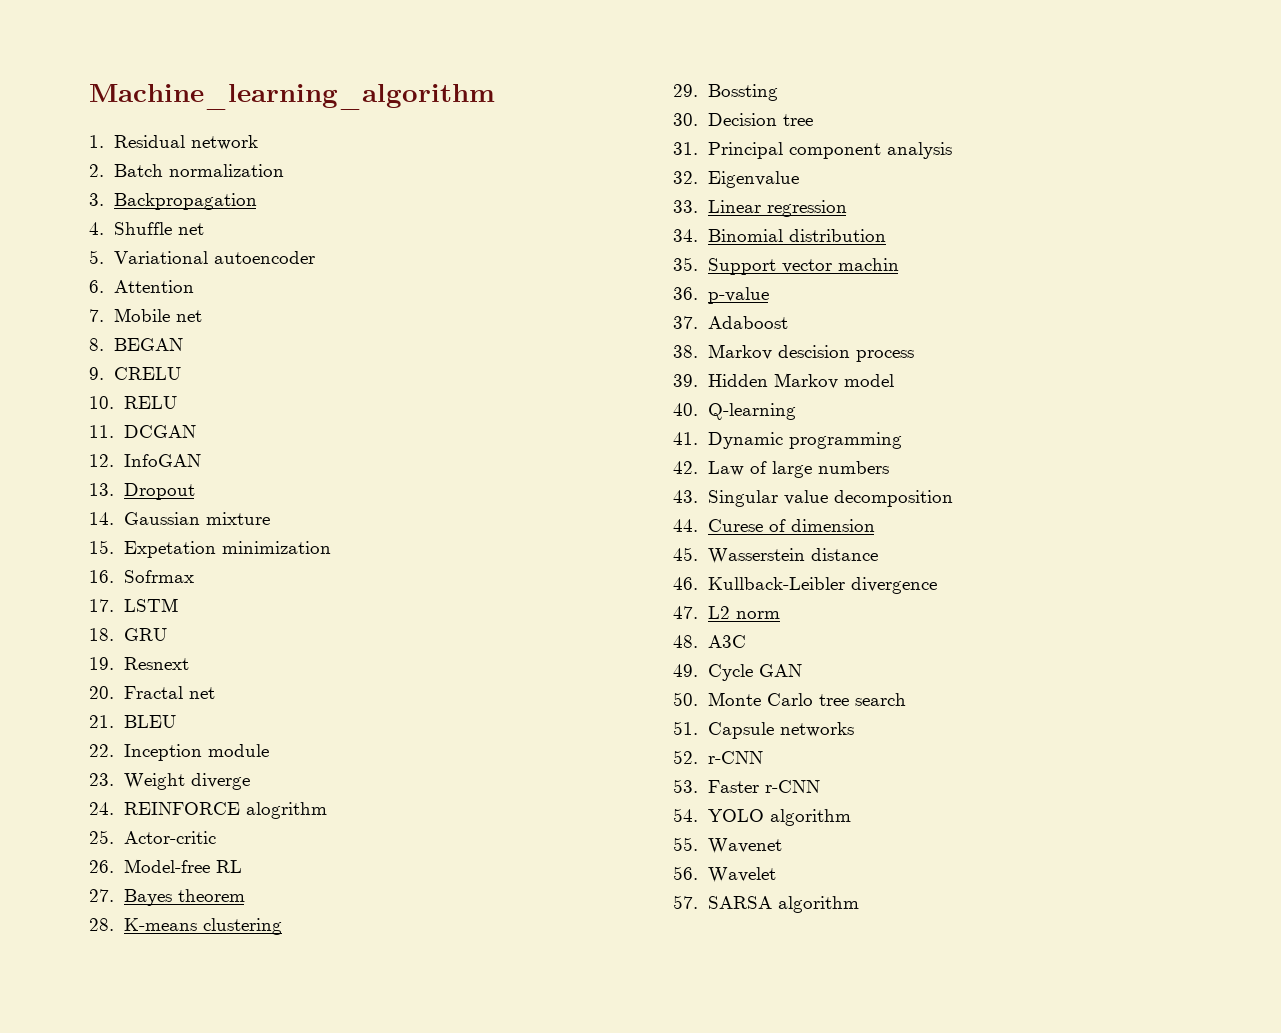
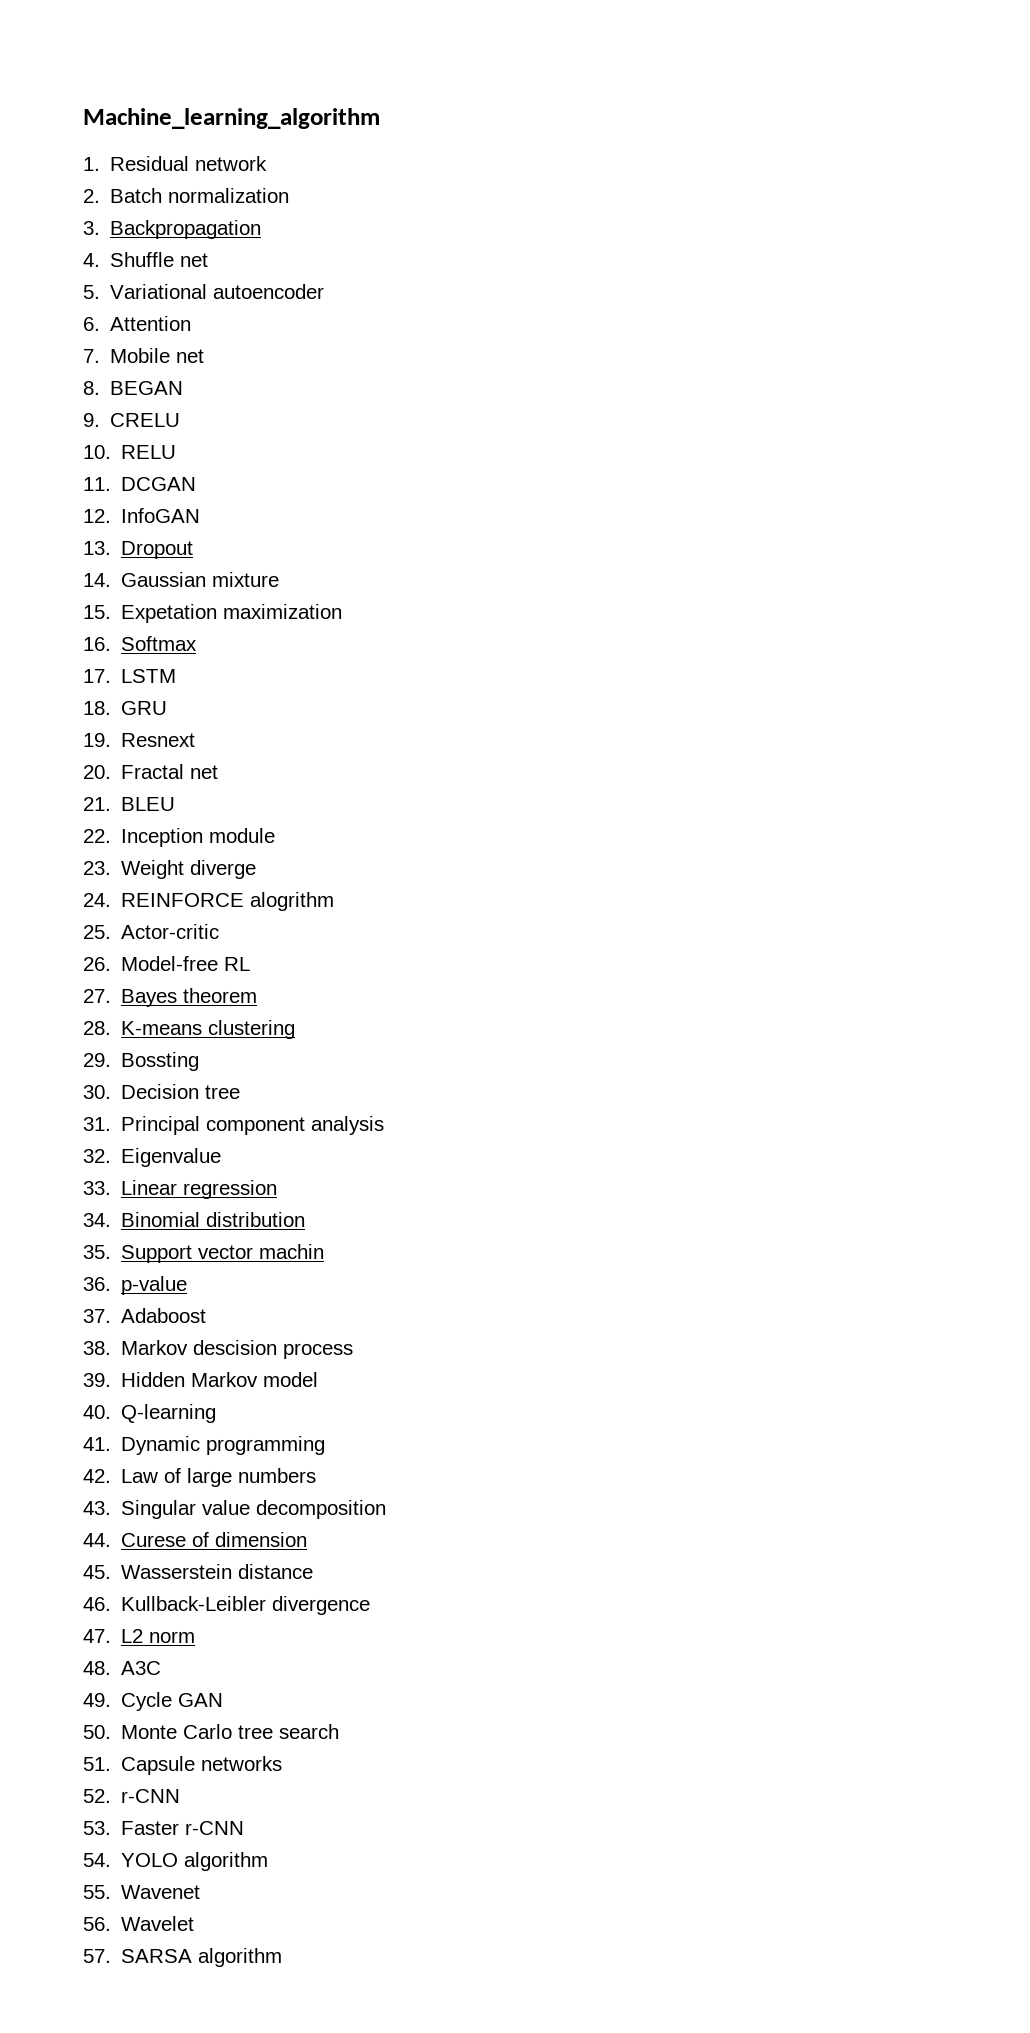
[221,541,331,554] minimization -> [223,604,343,619] maximization
[123,570,194,583] Sofrmax -> [121,636,198,651] Softmax

